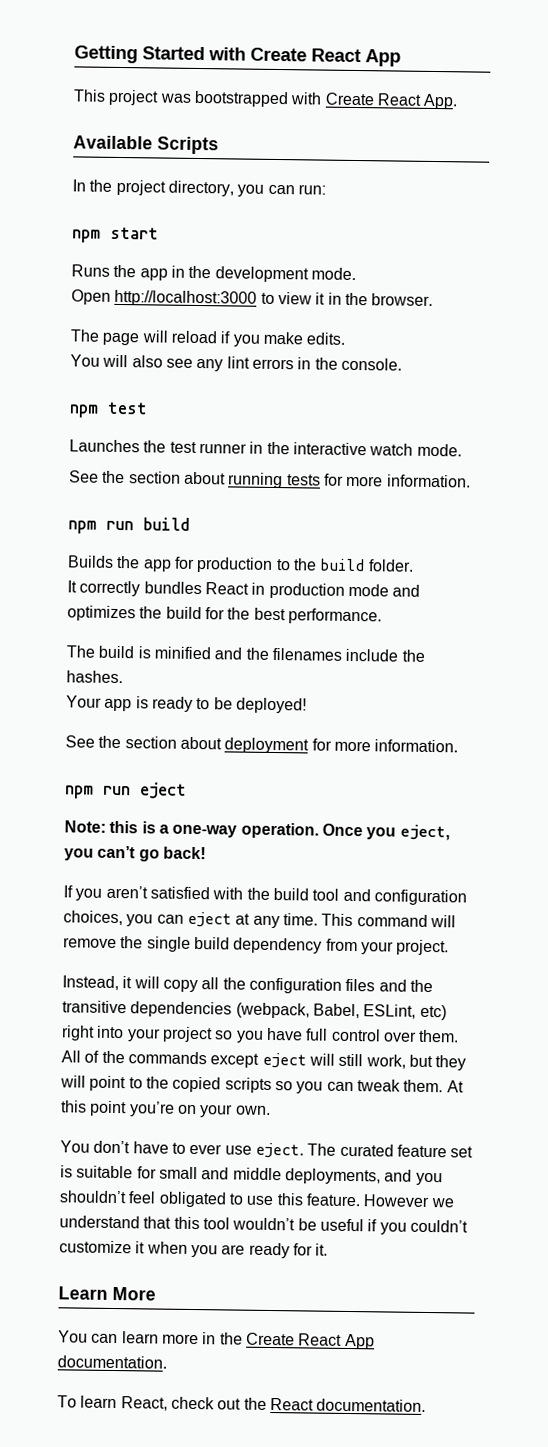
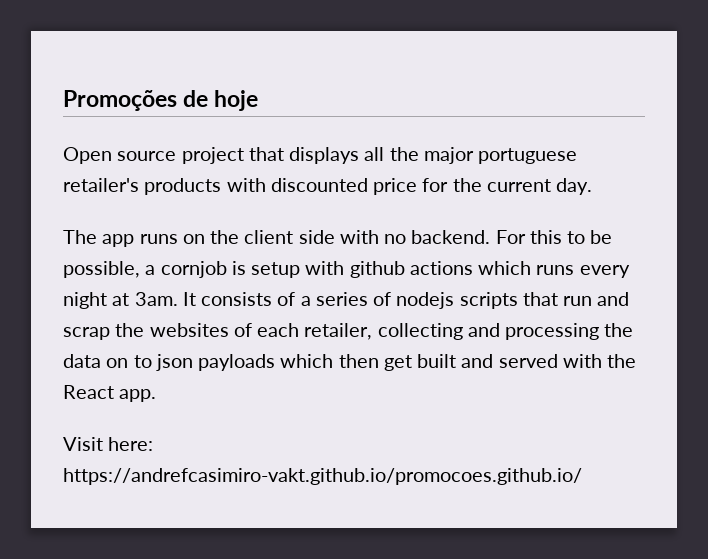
[74,45,401,67] [73,89,459,110] [73,135,219,155] [72,179,326,197] [72,226,159,243] [71,264,356,283] [71,289,434,307] [70,329,346,347] [70,354,402,372] [69,401,148,418] [69,439,462,457] [69,470,471,489] [68,517,190,534] [67,555,414,573] [67,580,421,599] [67,605,382,625] [66,645,425,662] [66,670,123,684] [66,695,307,714] [65,735,459,754] [65,782,187,799] [64,820,450,841] [64,845,206,862] [63,885,467,906] [63,910,456,929] [63,936,450,956] [62,975,433,994] [62,1000,447,1021] [61,1025,460,1043] [61,1050,467,1071] [60,1075,464,1094] [61,1100,271,1118] [60,1140,474,1159] [60,1165,443,1186] [59,1190,454,1208] [59,1215,468,1235] [59,1240,329,1259] [58,1286,156,1301] [58,1330,375,1350] [57,1355,167,1369] [57,1395,427,1412] Getting Started with Create React App // This project was bootstrapped with Create React App. // Available Scripts // In the project directory, you can run: // npm start // Runs the app in the development mode. // Open http://localhost:3000 to view it in the browser. // The page will reload if you make edits. // You will also see any lint errors in the console. // npm test // Launches the test runner in the interactive watch mode. // See the section about running tests for more information. // npm run build // Builds the app for production to the build folder. // It correctly bundles React in production mode and optimizes the build for the best performance. // The build is minified and the filenames include the hashes. // Your app is ready to be deployed! // See the section about deployment for more information. // npm run eject // Note: this is a one-way operation. Once you eject, you can’t go back! // If you aren’t satisfied with the build tool and configuration choices, you can eject at any time. This command will remove the single build dependency from your project. // Instead, it will copy all the configuration files and the transitive dependencies (webpack, Babel, ESLint, etc) right into your project so you have full control over them. All of the commands except eject will still work, but they will point to the copied scripts so you can tweak them. At this point you’re on your own. // You don’t have to ever use eject. The curated feature set is suitable for small and middle deployments, and you shouldn’t feel obligated to use this feature. However we understand that this tool wouldn’t be useful if you couldn’t customize it when you are ready for it. // Learn More // You can learn more in the Create React App documentation. // To learn React, check out the React documentation. -> [63,90,259,111] [63,147,578,164] [63,178,593,195] [63,230,613,247] [63,261,630,278] [63,292,630,309] [63,323,634,340] [63,354,637,371] [63,385,157,402] [63,437,154,451] [63,468,582,485] Promoções de hoje // Open source project that displays all the major portuguese retailer's products with discounted price for the current day. // The app runs on the client side with no backend. For this to be possible, a cornjob is setup with github actions which runs every night at 3am. It consists of a series of nodejs scripts that run and scrap the websites of each retailer, collecting and processing the data on to json payloads which then get built and served with the React app. // Visit here: https://andrefcasimiro-vakt.github.io/promocoes.github.io/

